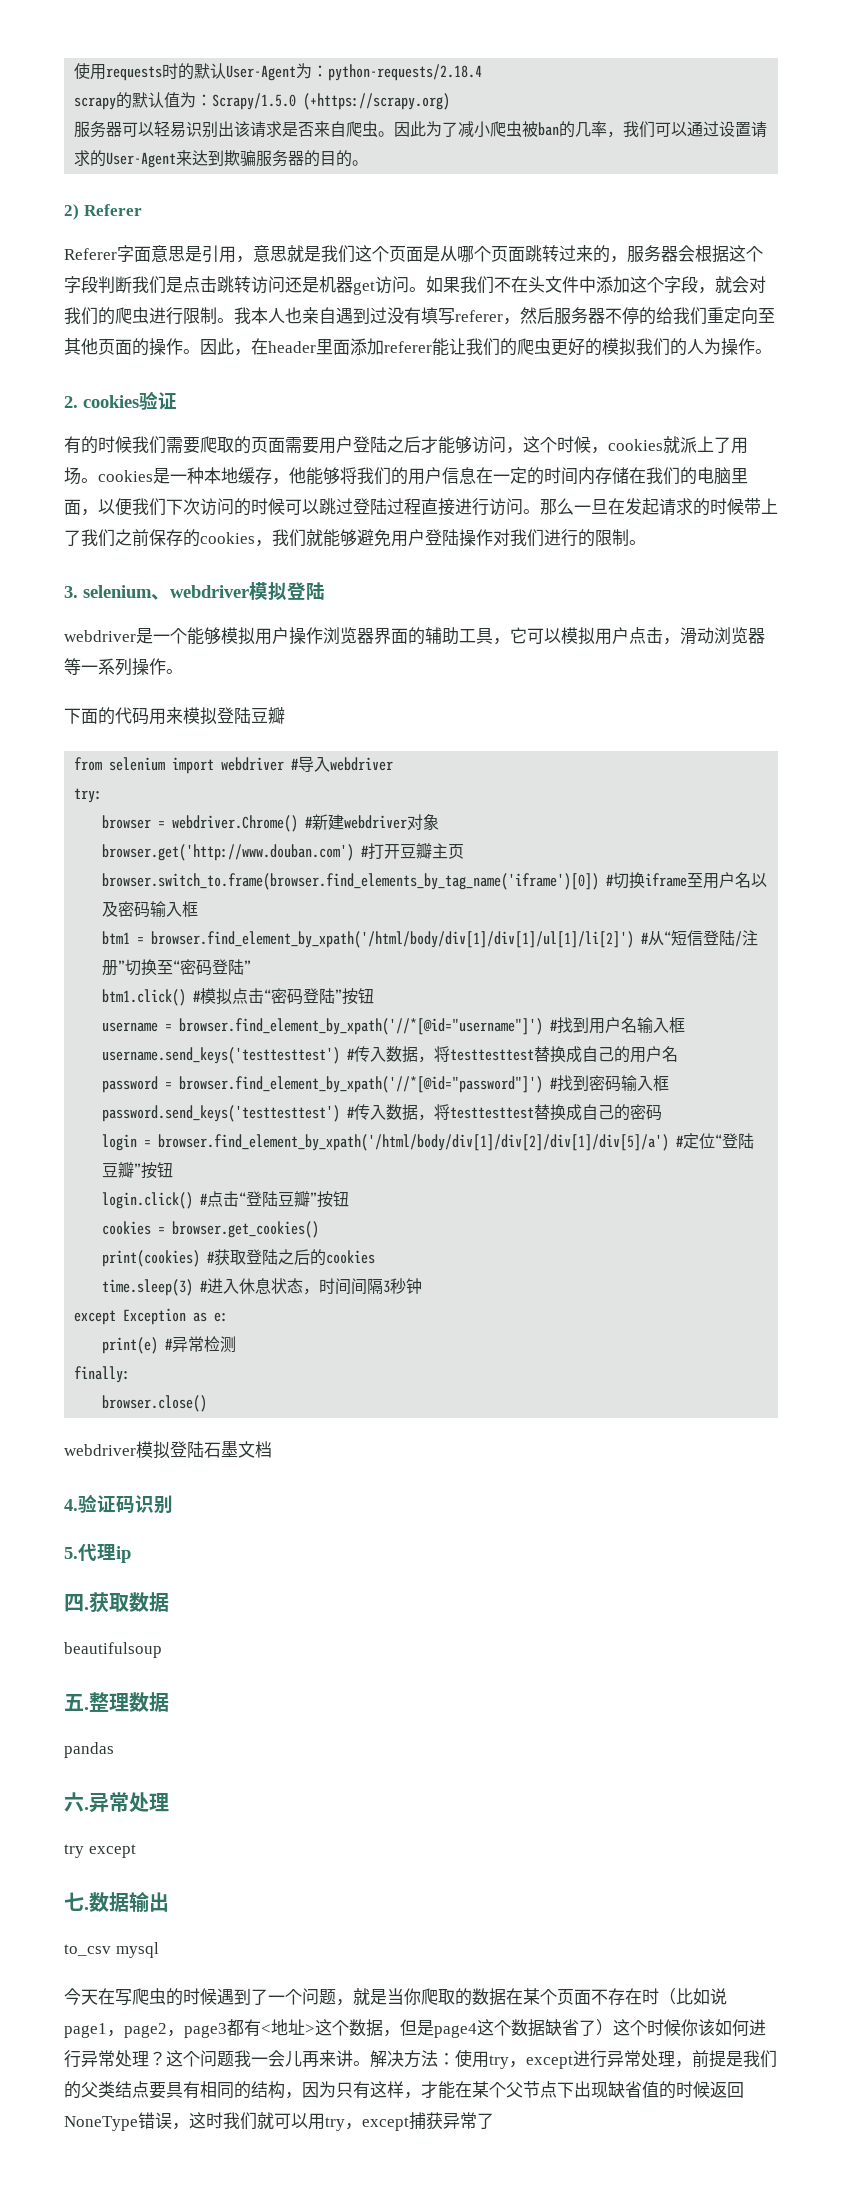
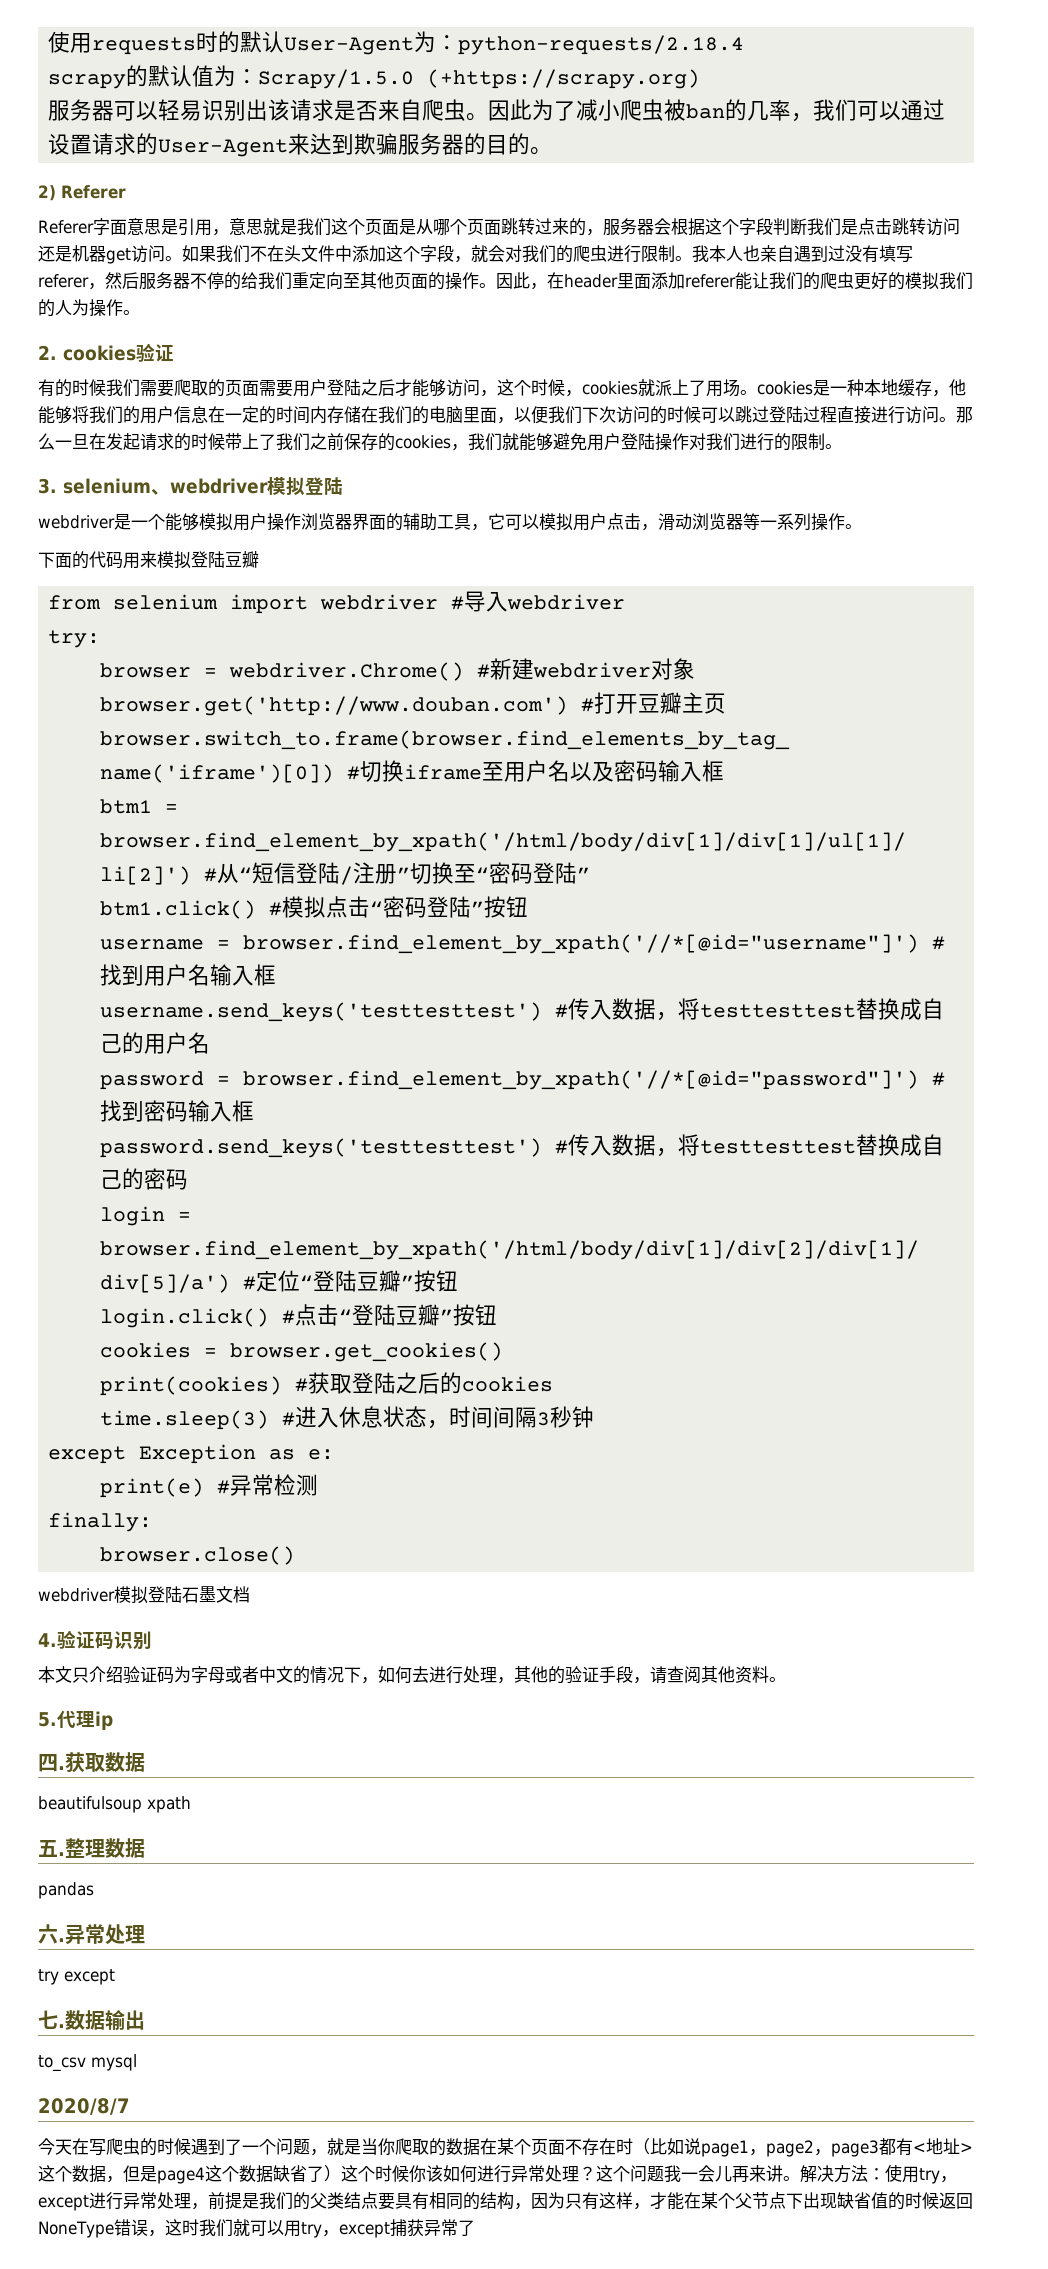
(173, 1504) none -> [38,1666,786,1684] // 本文只介绍验证码为字母或者中文的情况下，如何去进行处理，其他的验证手段，请查阅其他资料。
(162, 1650) none -> [147,1796,191,1813] xpath
(159, 1950) none -> [38,2098,130,2115] // 2020/8/7

